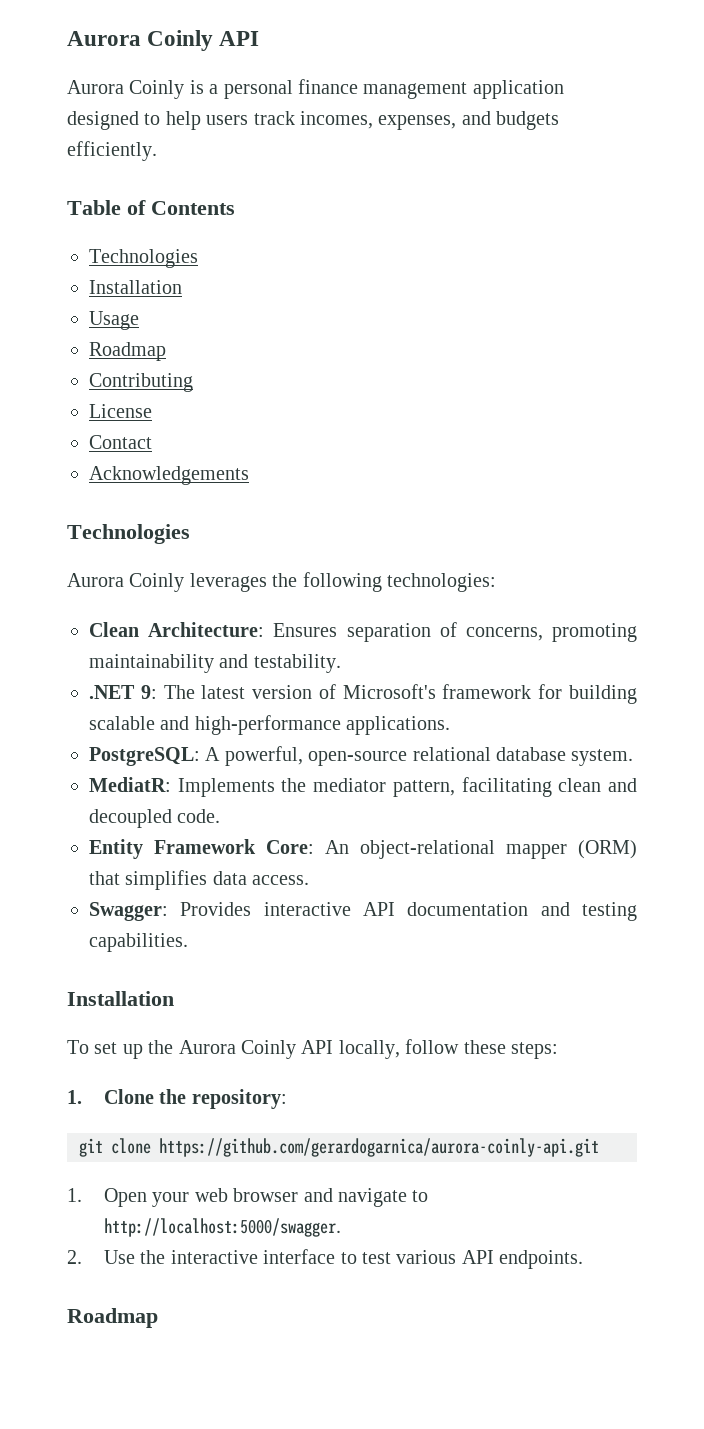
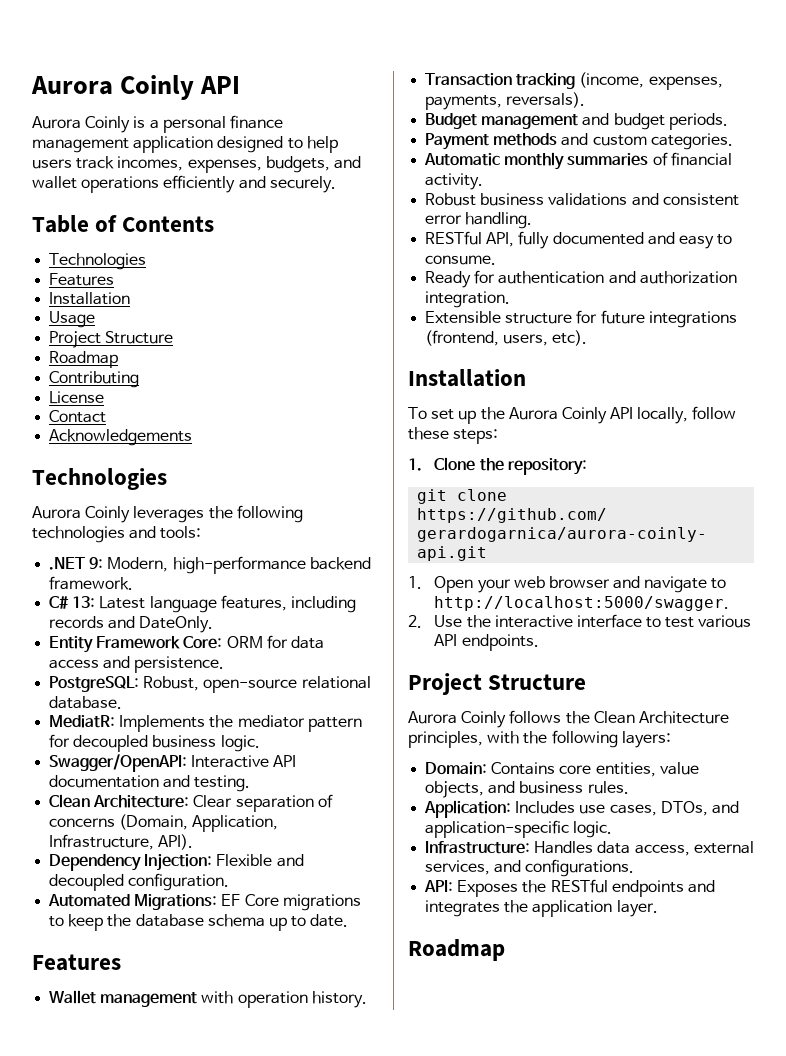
[461,111,560,130] [67,141,157,161] and budgets efficiently. -> [265,156,361,173] [32,175,336,193] budgets, and wallet operations efficiently and securely.
(198, 258) none -> [49,273,115,286] // Features
(139, 320) none -> [49,331,174,348] // Project Structure
[387,573,496,592] [89,622,638,642] [89,654,341,673] [89,684,637,704] [89,715,451,735] [89,746,634,766] [89,777,637,797] [89,809,221,828] [89,839,637,859] [89,870,310,890] [89,902,637,921] [89,933,188,952] technologies: // Clean Architecture: Ensures separation of concerns, promoting maintainability and testability. // .NET 9: The latest version of Microsoft's framework for building scalable and high-performance applications. // PostgreSQL: A powerful, open-source relational database system. // MediatR: Implements the mediator pattern, facilitating clean and decoupled code. // Entity Framework Core: An object-relational mapper (ORM) that simplifies data access. // Swagger: Provides interactive API documentation and testing capabilities. -> [32,526,202,543] [49,556,371,574] [49,576,134,590] [49,595,356,613] [49,616,214,633] [49,635,324,653] [49,656,225,673] [49,676,371,693] [49,696,123,709] [49,715,362,732] [49,734,260,752] [49,754,297,772] [49,775,251,792] [49,794,333,812] [49,814,279,832] [49,834,194,850] [49,853,304,871] [49,873,230,891] [48,894,361,911] [49,914,349,931] [32,954,121,971] [49,990,367,1008] [425,72,723,90] [425,92,586,110] [425,113,728,130] [425,133,733,150] [424,152,732,170] [425,173,484,190] [425,193,739,206] [425,212,533,229] [425,231,733,249] [425,255,497,265] [425,270,737,288] [425,291,511,308] [425,310,737,328] [425,330,588,346] technologies and tools: // .NET 9: Modern, high-performance backend framework. // C# 13: Latest language features, including records and DateOnly. // Entity Framework Core: ORM for data access and persistence. // PostgreSQL: Robust, open-source relational database. // MediatR: Implements the mediator pattern for decoupled business logic. // Swagger/OpenAPI: Interactive API documentation and testing. // Clean Architecture: Clear separation of concerns (Domain, Application, Infrastructure, API). // Dependency Injection: Flexible and decoupled configuration. // Automated Migrations: EF Core migrations to keep the database schema up to date. // Features // Wallet management with operation history. // Transaction tracking (income, expenses, payments, reversals). // Budget management and budget periods. // Payment methods and custom categories. // Automatic monthly summaries of financial activity. // Robust business validations and consistent error handling. // RESTful API, fully documented and easy to consume. // Ready for authentication and authorization integration. // Extensible structure for future integrations (frontend, users, etc).
(584, 1259) none -> [408,673,587,695] [408,710,729,728] [408,730,671,748] [425,762,699,777] [425,781,629,798] [424,800,739,818] [425,820,613,838] [425,841,754,856] [425,859,635,877] [424,879,715,897] [425,900,658,917] // Project Structure // Aurora Coinly follows the Clean Architecture principles, with the following layers: // Domain: Contains core entities, value objects, and business rules. // Application: Includes use cases, DTOs, and application-specific logic. // Infrastructure: Handles data access, external services, and configurations. // API: Exposes the RESTful endpoints and integrates the application layer.

